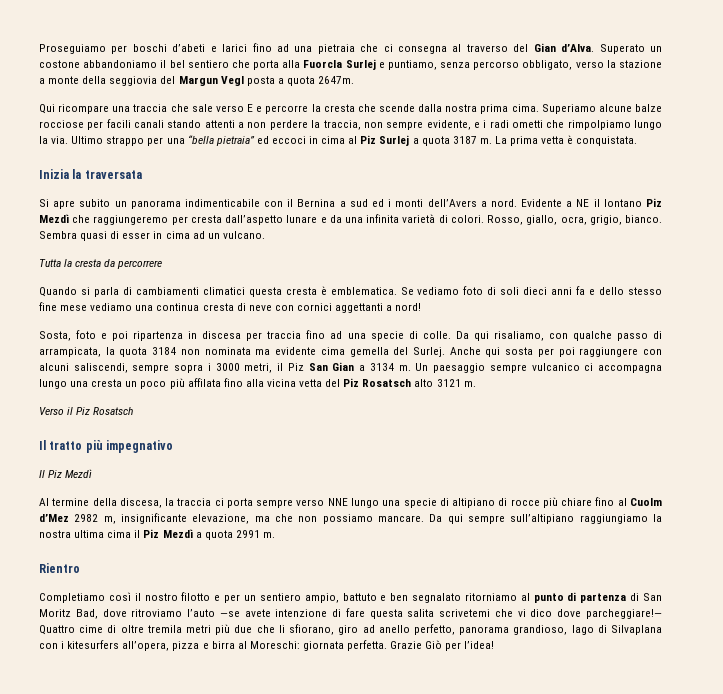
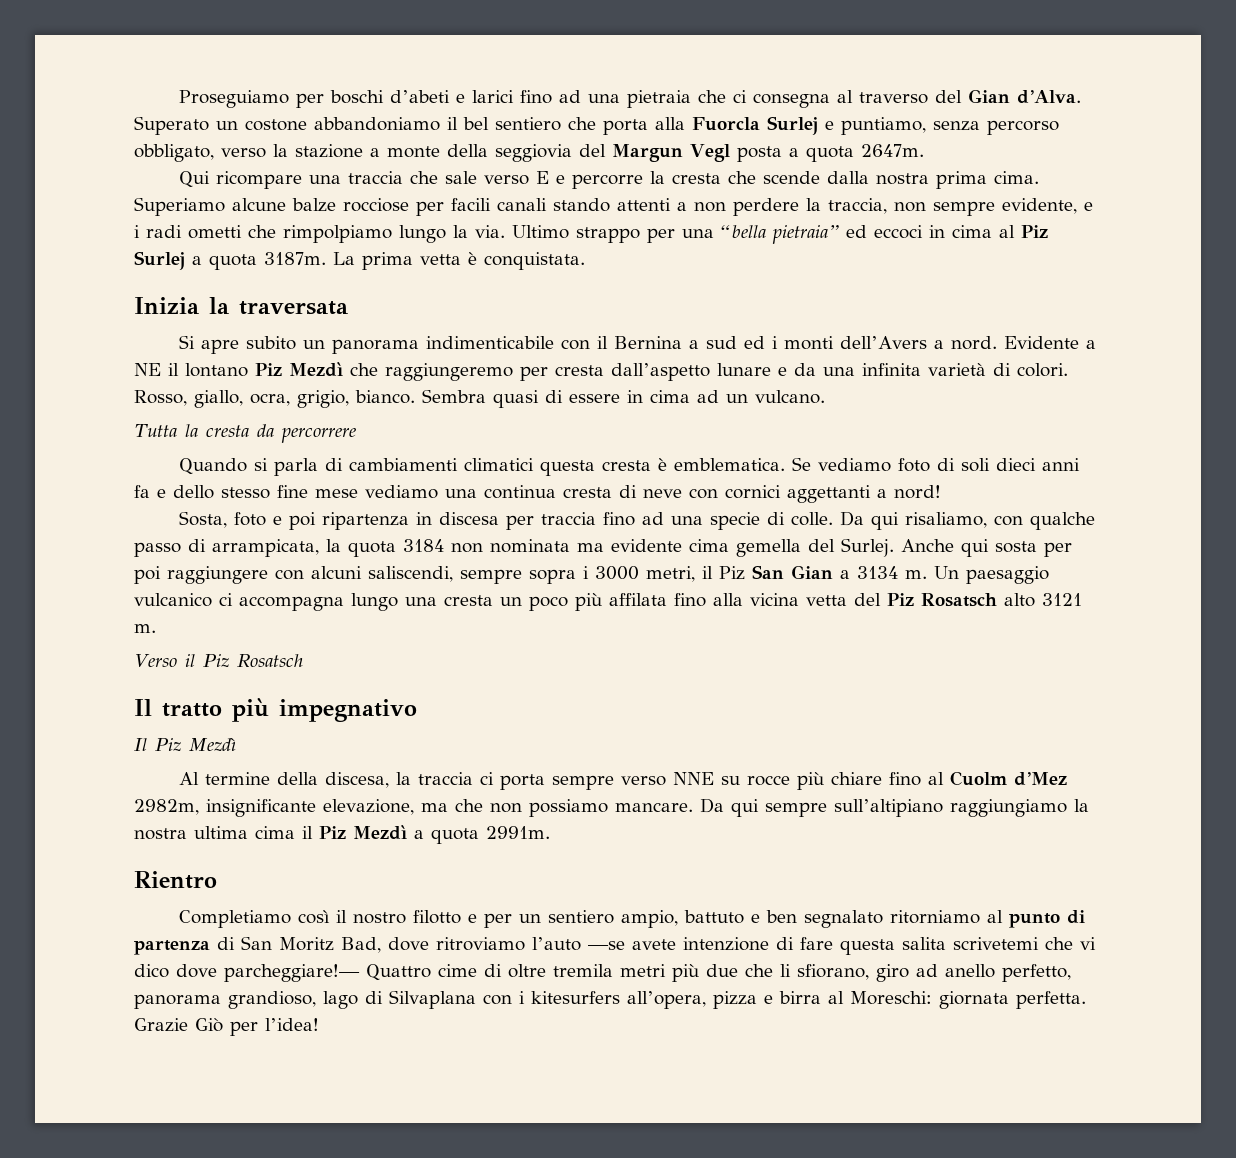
[452,136,492,144] 3187 m. -> [264,252,326,265] 3187m.
[122,232,151,239] esser -> [569,394,620,403] essere
[489,364,527,373] sempre -> (1049, 575) none
[350,498,508,508] lungo una specie di altipiano di -> [721,776,741,785] su
[74,514,116,524] 2982 m, -> [134,799,199,815] 2982m,
[235,530,275,538] 2991 m. -> [486,826,550,839] 2991m.

